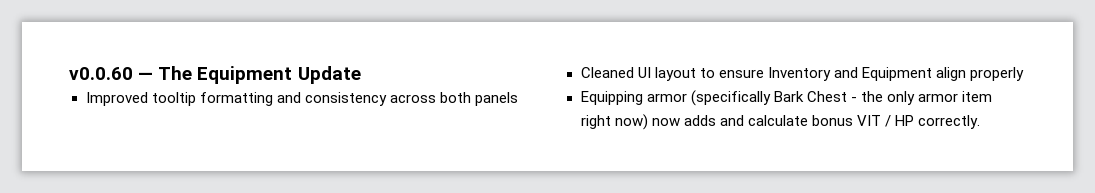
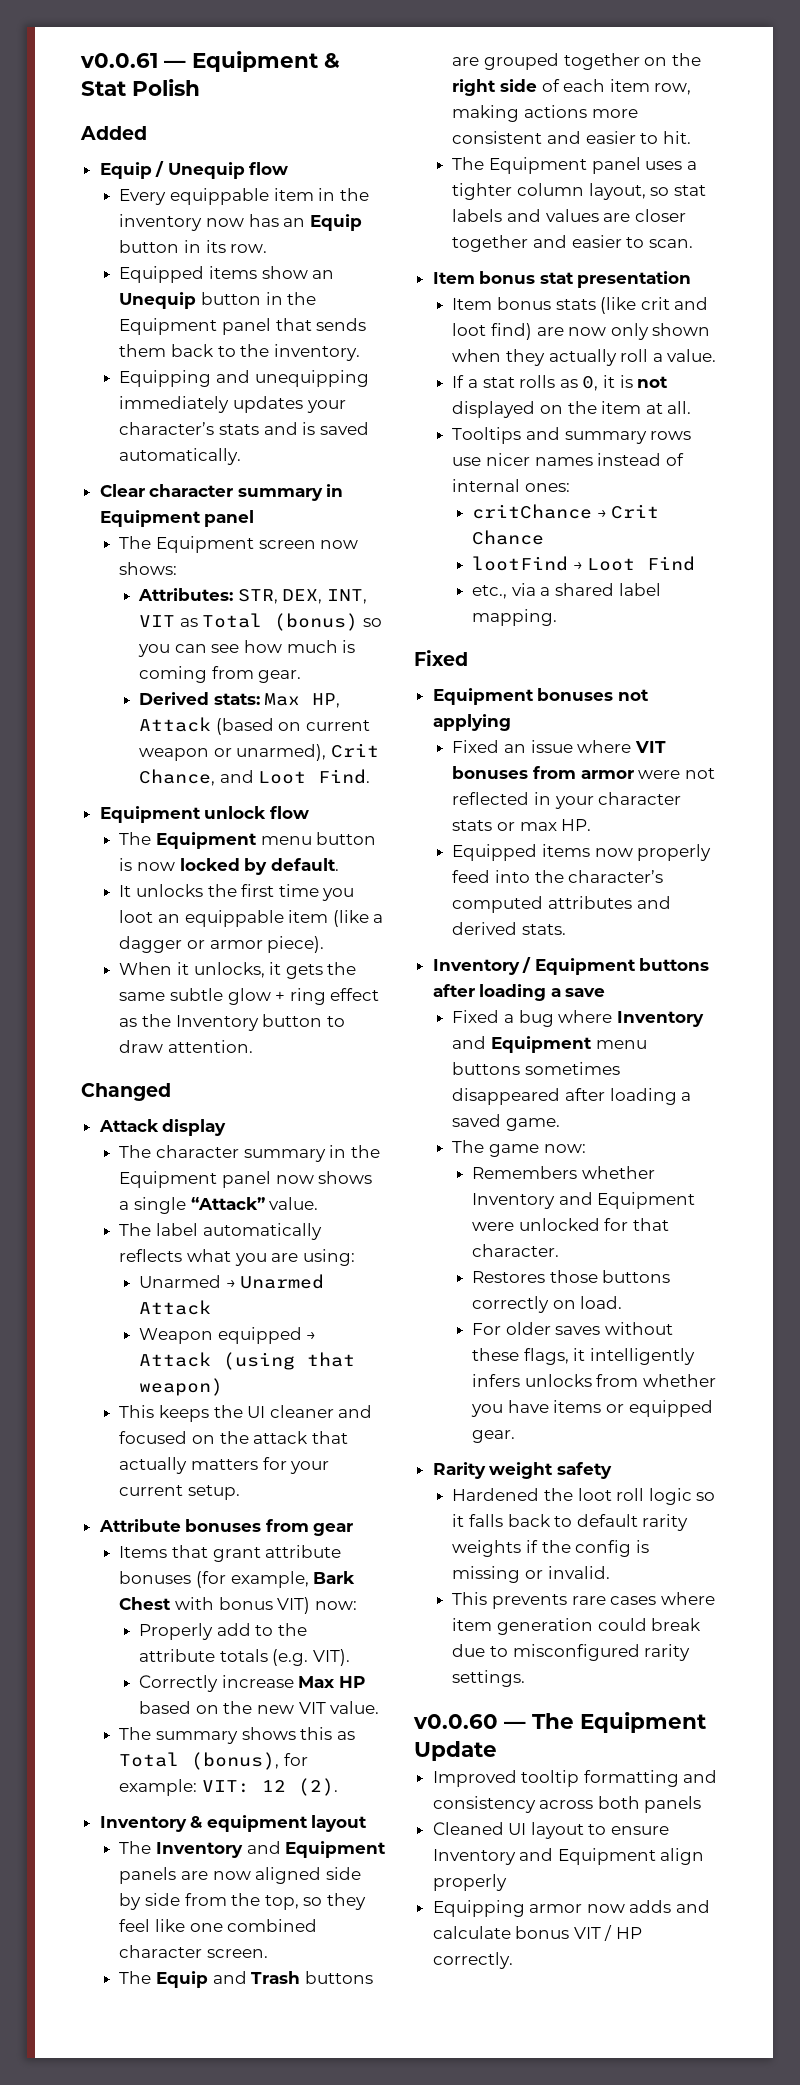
(69, 73) none -> [80,51,340,72] [81,79,200,96] [80,126,147,140] [99,161,289,179] [119,188,369,205] [119,214,362,231] [119,240,268,253] [119,266,335,283] [119,292,317,309] [119,318,367,335] [119,344,360,361] [119,370,369,387] [119,396,346,413] [119,422,369,435] [119,448,242,465] [99,484,344,501] [99,510,255,527] [119,536,359,553] [119,562,178,575] [138,588,367,604] [139,613,382,631] [138,640,356,657] [139,666,302,683] [139,692,341,708] [139,717,370,735] [139,743,379,761] [139,769,371,786] [99,806,309,823] [119,832,377,849] [119,858,339,875] [119,884,355,901] [119,910,384,927] [119,936,325,953] [119,962,357,979] [119,988,380,1005] [119,1014,345,1031] [119,1040,254,1053] [81,1083,171,1101] [98,1119,227,1136] [119,1145,380,1162] [119,1171,373,1188] [119,1197,319,1214] [119,1223,322,1240] [119,1249,355,1266] [139,1274,325,1289] [139,1300,212,1315] [139,1327,317,1344] [139,1352,356,1370] [139,1378,224,1396] [119,1405,373,1422] [119,1431,348,1444] [119,1457,330,1474] [119,1485,241,1500] [98,1519,354,1536] [119,1545,342,1562] [119,1571,356,1588] [119,1597,357,1614] [139,1623,307,1640] [139,1649,350,1666] [139,1675,365,1692] [139,1701,380,1714] [119,1727,355,1744] [119,1752,309,1770] [119,1778,339,1796] [99,1815,368,1832] [119,1841,387,1858] [119,1867,361,1884] [119,1893,366,1910] [119,1919,318,1932] [119,1945,269,1958] [119,1971,373,1988] [452,53,701,70] [452,79,692,96] [452,105,638,122] [452,131,691,144] [452,157,697,174] [452,183,706,200] [452,209,686,222] [452,235,693,252] [432,271,692,288] [452,297,709,314] [452,323,711,340] [452,349,717,366] [452,375,669,391] [452,401,692,418] [452,427,692,444] [452,453,684,466] [452,479,571,492] [472,504,660,519] [472,530,545,545] [472,556,696,571] [472,583,661,599] [472,609,558,626] [414,650,468,666] [432,688,649,705] [432,714,511,731] [452,740,666,753] [452,766,715,779] [452,792,682,809] [452,819,592,831] [452,844,712,861] [452,870,664,883] [452,896,671,913] [452,922,567,935] [432,957,710,975] [432,984,606,1001] [452,1010,704,1027] [452,1036,647,1053] [452,1062,621,1075] [452,1088,692,1105] [452,1114,561,1131] [452,1140,586,1157] [472,1166,655,1179] [472,1192,696,1209] [472,1218,669,1231] [472,1244,560,1257] [472,1270,671,1283] [472,1296,623,1313] [472,1322,673,1335] [472,1348,695,1365] [472,1374,716,1387] [471,1400,713,1417] [472,1430,516,1443] [432,1462,612,1479] [452,1488,716,1505] [452,1514,689,1531] [452,1540,649,1557] [452,1566,610,1583] [452,1592,715,1609] [452,1618,702,1635] [452,1644,691,1661] [452,1670,526,1687] v0.0.61 — Equipment & Stat Polish // Added // Equip / Unequip flow // Every equippable item in the inventory now has an Equip button in its row. // Equipped items show an Unequip button in the Equipment panel that sends them back to the inventory. // Equipping and unequipping immediately updates your character’s stats and is saved automatically. // Clear character summary in Equipment panel // The Equipment screen now shows: // Attributes: STR, DEX, INT, VIT as Total (bonus) so you can see how much is coming from gear. // Derived stats: Max HP, Attack (based on current weapon or unarmed), Crit Chance, and Loot Find. // Equipment unlock flow // The Equipment menu button is now locked by default. // It unlocks the first time you loot an equippable item (like a dagger or armor piece). // When it unlocks, it gets the same subtle glow + ring effect as the Inventory button to draw attention. // Changed // Attack display // The character summary in the Equipment panel now shows a single “Attack” value. // The label automatically reflects what you are using: // Unarmed → Unarmed Attack // Weapon equipped → Attack (using that weapon) // This keeps the UI cleaner and focused on the attack that actually matters for your current setup. // Attribute bonuses from gear // Items that grant attribute bonuses (for example, Bark Chest with bonus VIT) now: // Properly add to the attribute totals (e.g. VIT). // Correctly increase Max HP based on the new VIT value. // The summary shows this as Total (bonus), for example: VIT: 12 (2). // Inventory & equipment layout // The Inventory and Equipment panels are now aligned side by side from the top, so they feel like one combined character screen. // The Equip and Trash buttons are grouped together on the right side of each item row, making actions more consistent and easier to hit. // The Equipment panel uses a tighter column layout, so stat labels and values are closer together and easier to scan. // Item bonus stat presentation // Item bonus stats (like crit and loot find) are now only shown when they actually roll a value. // If a stat rolls as 0, it is not displayed on the item at all. // Tooltips and summary rows use nicer names instead of internal ones: // critChance → Crit Chance // lootFind → Loot Find // etc., via a shared label mapping. // Fixed // Equipment bonuses not applying // Fixed an issue where VIT bonuses from armor were not reflected in your character stats or max HP. // Equipped items now properly feed into the character’s computed attributes and derived stats. // Inventory / Equipment buttons after loading a save // Fixed a bug where Inventory and Equipment menu buttons sometimes disappeared after loading a saved game. // The game now: // Remembers whether Inventory and Equipment were unlocked for that character. // Restores those buttons correctly on load. // For older saves without these flags, it intelligently infers unlocks from whether you have items or equipped gear. // Rarity weight safety // Hardened the loot roll logic so it falls back to default rarity weights if the config is missing or invalid. // This prevents rare cases where item generation could break due to misconfigured rarity settings. //
[690,90,992,106] [580,114,648,130] (specifically Bark Chest - the only armor item right now) -> (583, 1908) none

